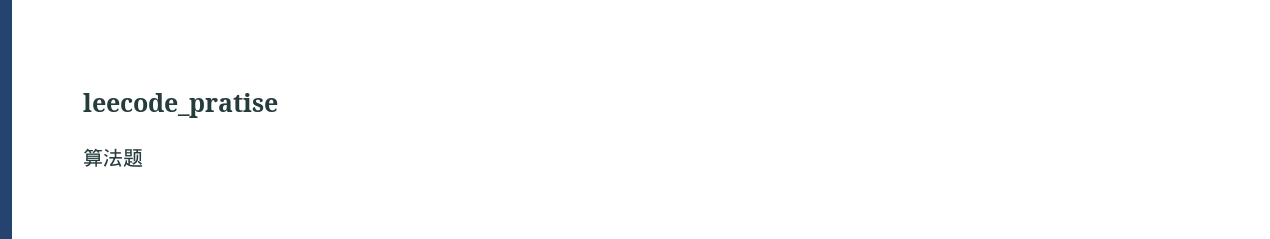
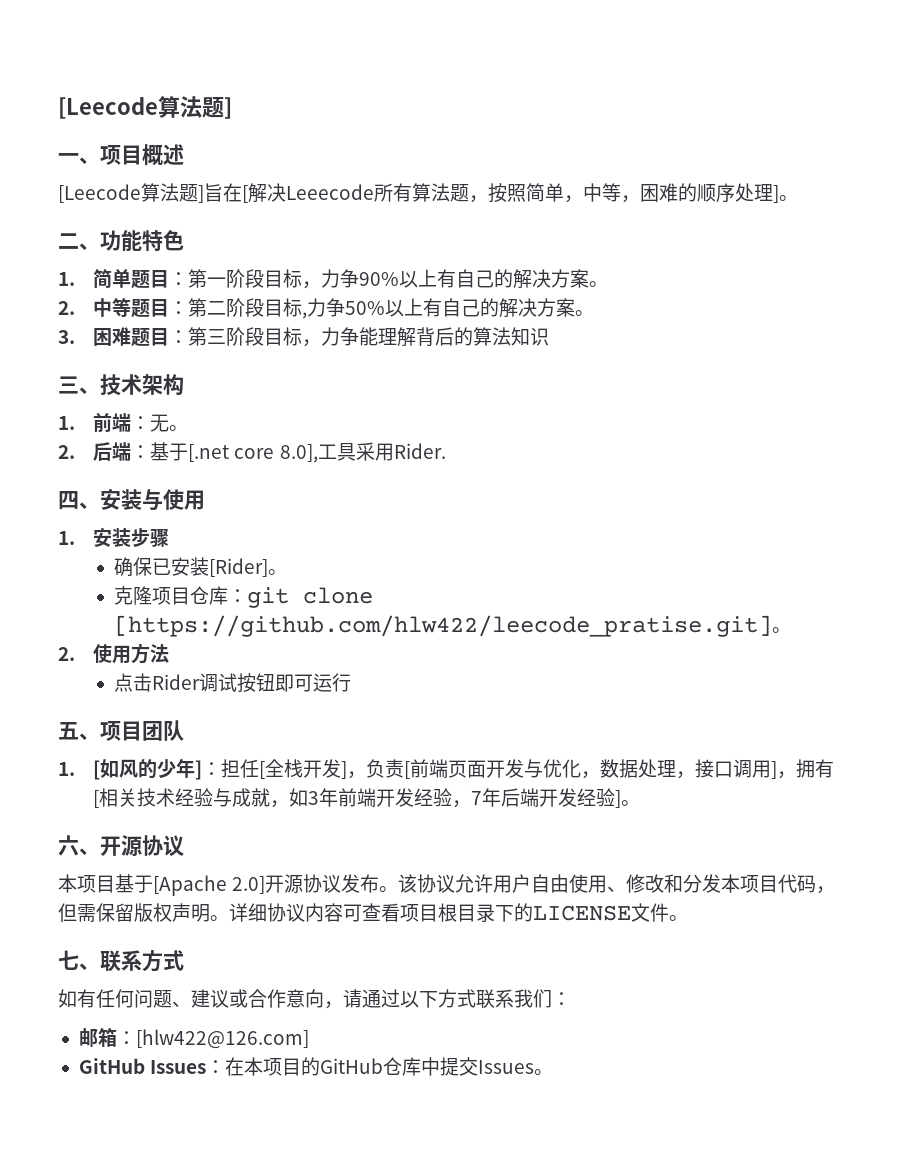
[83,93,278,118] [83,148,143,167] leecode_pratise // 算法题 -> [58,96,232,119] [58,144,184,166] [58,183,798,203] [58,230,184,252] [58,269,609,289] [58,298,595,319] [58,327,550,347] [58,374,184,396] [58,413,189,433] [58,442,446,463] [58,489,205,511] [58,528,170,547] [114,557,288,577] [114,586,374,608] [114,615,792,637] [58,643,170,664] [114,673,352,693] [58,720,184,741] [58,758,835,780] [93,788,641,808] [58,835,184,857] [58,874,836,896] [58,903,688,922] [58,950,184,972] [58,989,571,1009] [78,1028,309,1049] [78,1057,554,1076] [Leecode算法题] // 一、项目概述 // [Leecode算法题]旨在[解决Leeecode所有算法题，按照简单，中等，困难的顺序处理]。 // 二、功能特色 // 1.简单题目：第一阶段目标，力争90%以上有自己的解决方案。 // 2.中等题目：第二阶段目标,力争50%以上有自己的解决方案。 // 3.困难题目：第三阶段目标，力争能理解背后的算法知识 // 三、技术架构 // 1.前端：无。 // 2.后端：基于[.net core 8.0],工具采用Rider. // 四、安装与使用 // 1.安装步骤 // 确保已安装[Rider]。 // 克隆项目仓库：git clone [https://github.com/hlw422/leecode_pratise.git]。 // 2.使用方法 // 点击Rider调试按钮即可运行 // 五、项目团队 // 1. [如风的少年]：担任[全栈开发]，负责[前端页面开发与优化，数据处理，接口调用]，拥有[相关技术经验与成就，如3年前端开发经验，7年后端开发经验]。 // 六、开源协议 // 本项目基于[Apache 2.0]开源协议发布。该协议允许用户自由使用、修改和分发本项目代码，但需保留版权声明。详细协议内容可查看项目根目录下的LICENSE文件。 // 七、联系方式 // 如有任何问题、建议或合作意向，请通过以下方式联系我们： // 邮箱：[hlw422@126.com] // GitHub Issues：在本项目的GitHub仓库中提交Issues。

